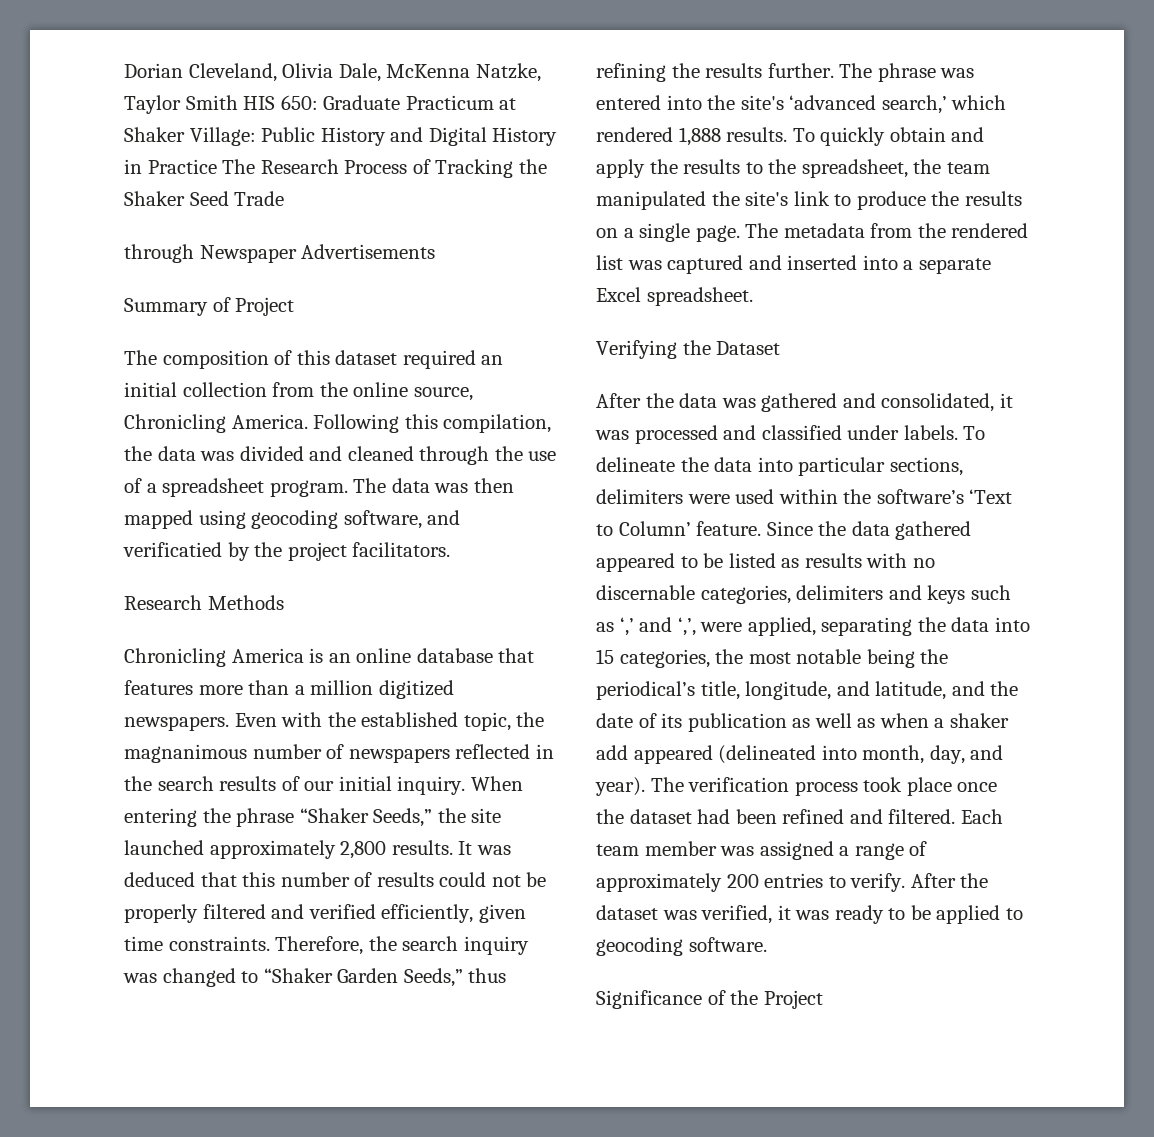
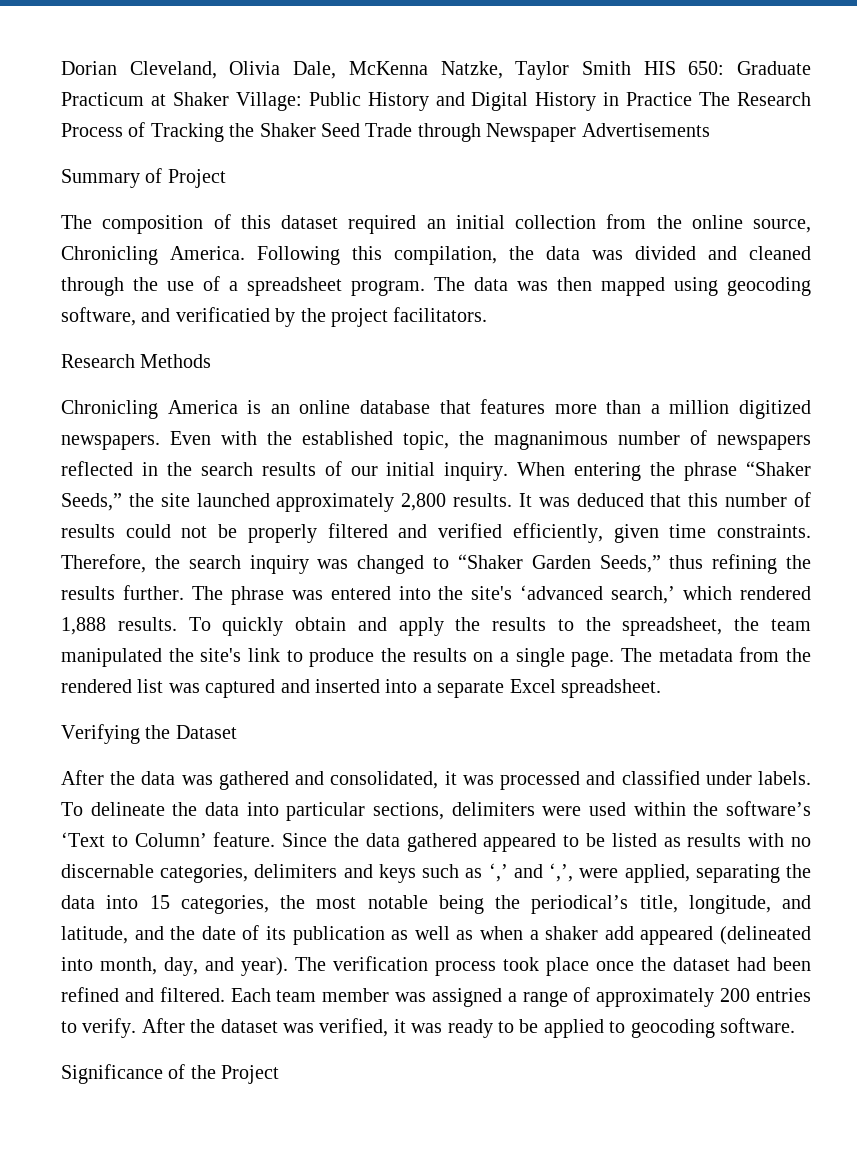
(285, 198) // -> (413, 130) none

